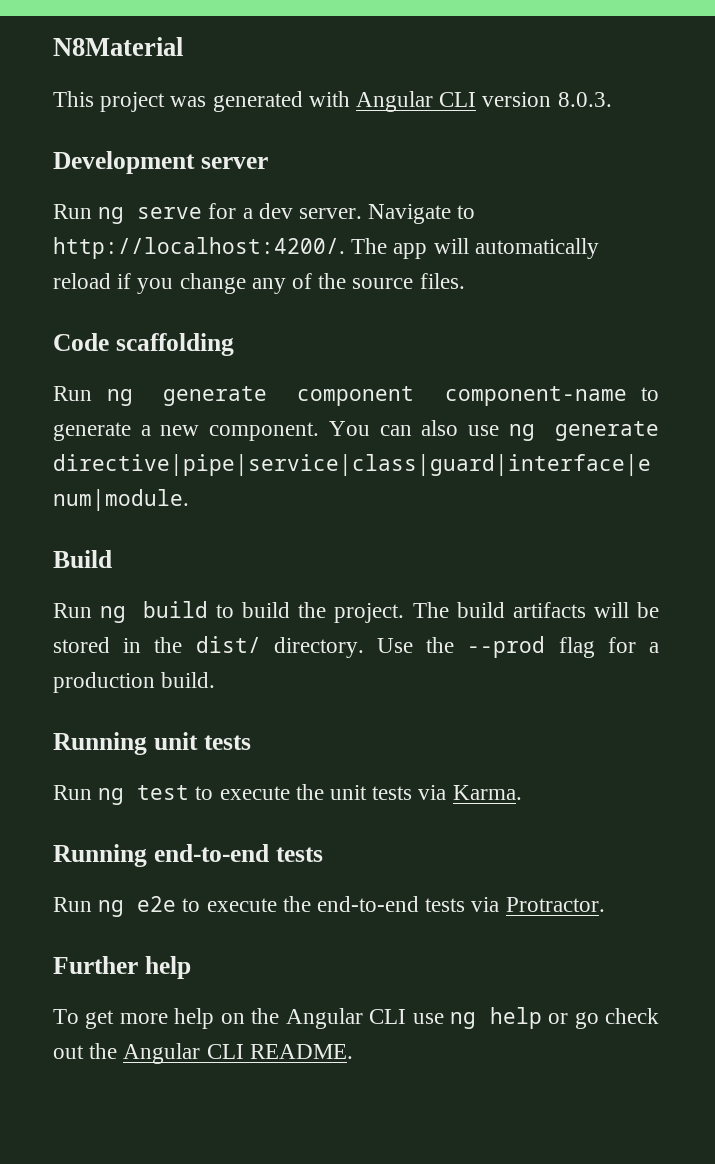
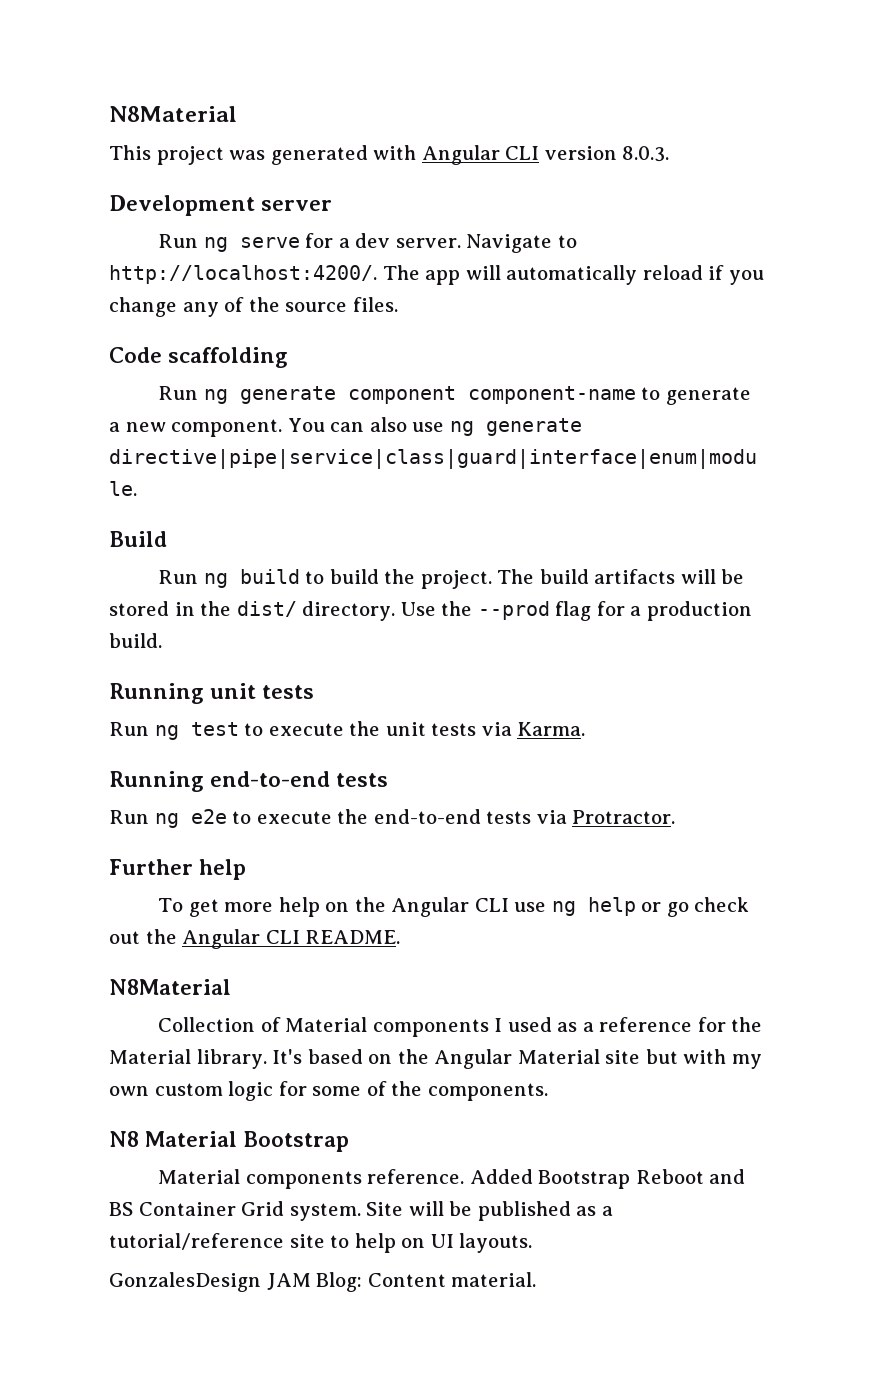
(353, 1051) none -> [109,979,231,995] [158,1017,763,1037] [109,1049,762,1069] [109,1081,548,1101] [109,1131,350,1152] [158,1169,746,1189] [109,1201,613,1221] [109,1233,533,1253] [109,1272,537,1292] // N8Material // Collection of Material components I used as a reference for the Material library. It's based on the Angular Material site but with my own custom logic for some of the components. // N8 Material Bootstrap // Material components reference. Added Bootstrap Reboot and BS Container Grid system. Site will be published as a tutorial/reference site to help on UI layouts. // GonzalesDesign JAM Blog: Content material.

